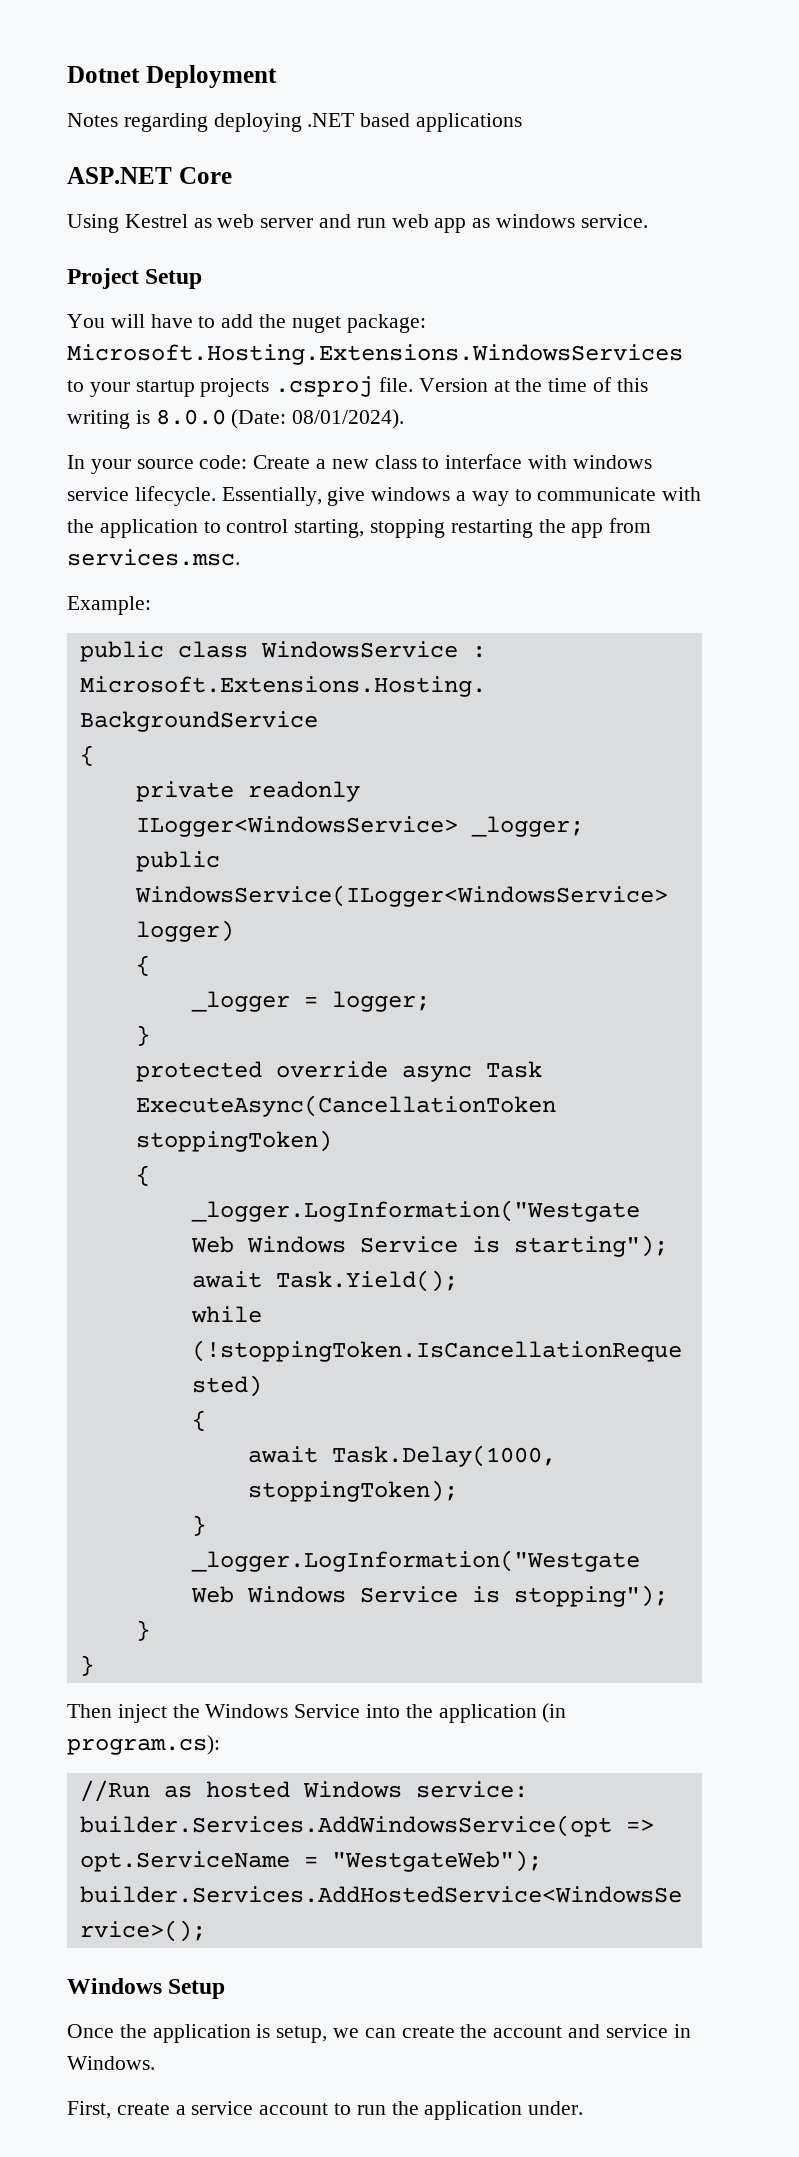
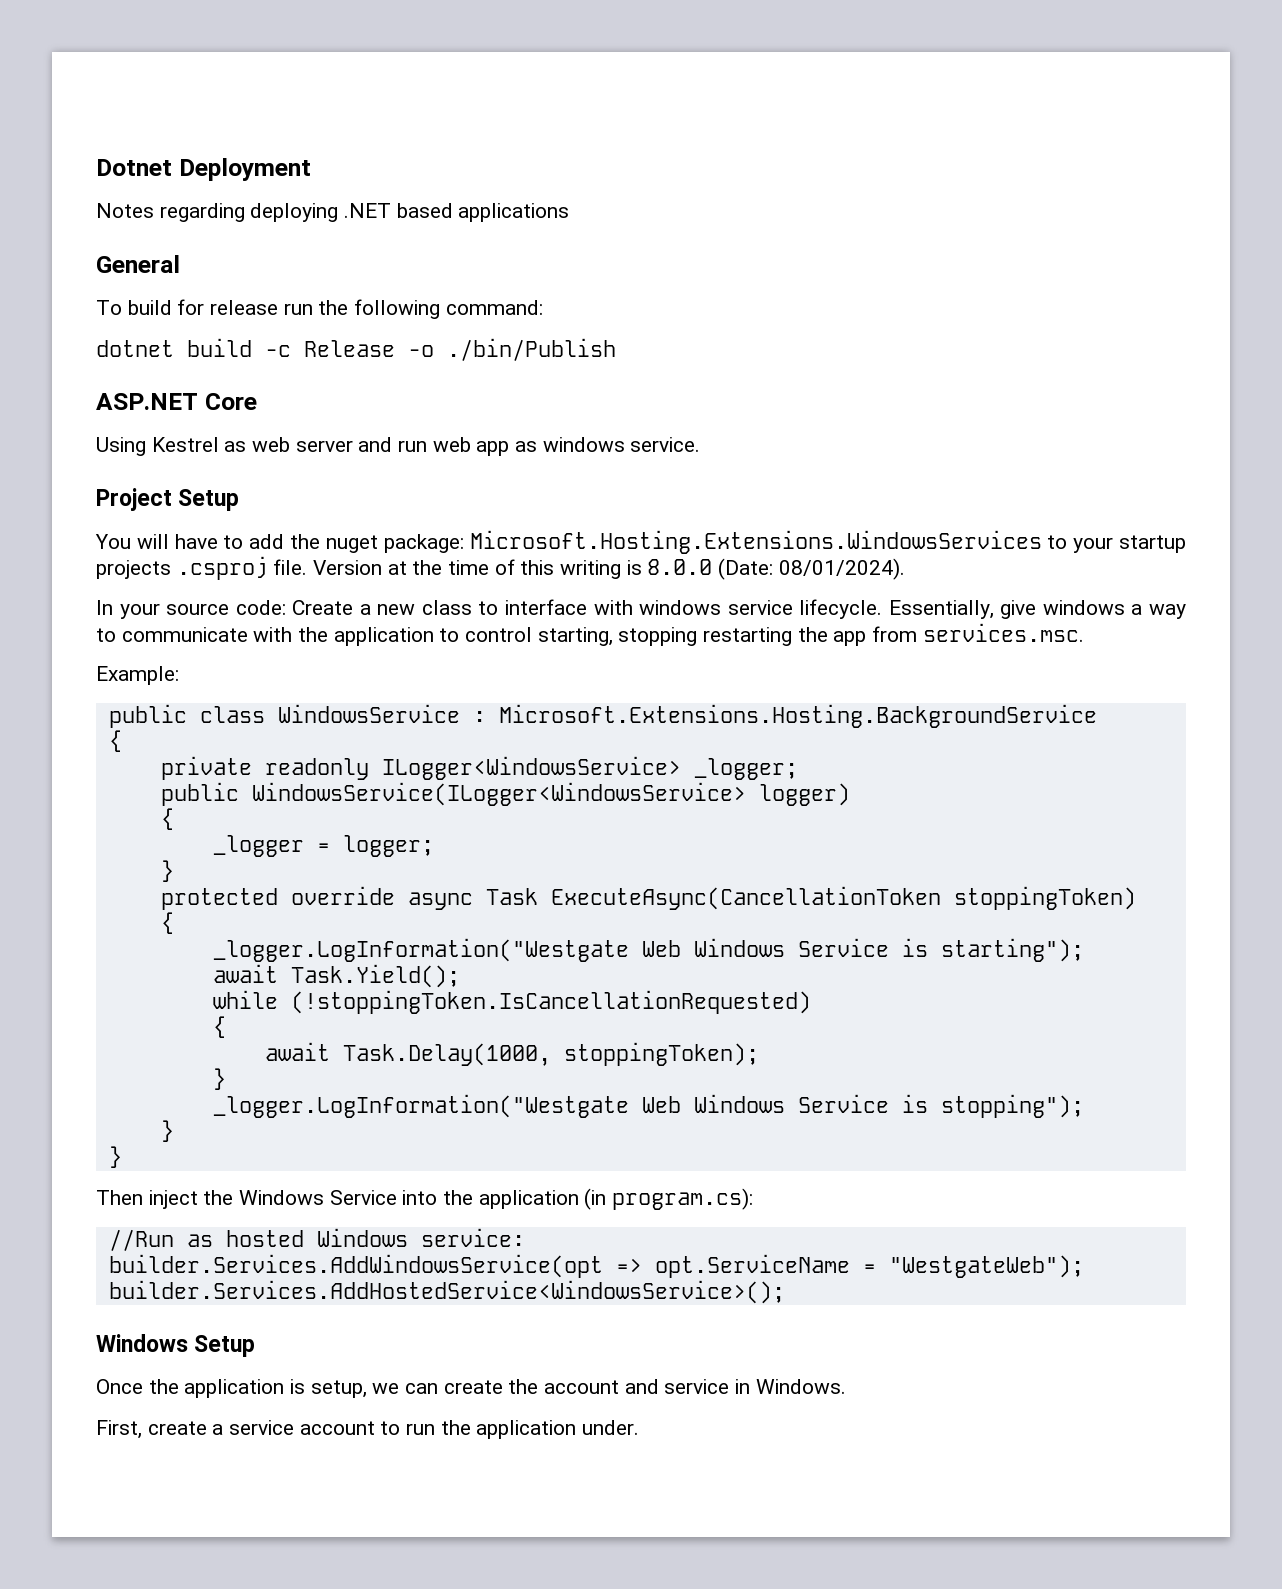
(523, 122) none -> [96,255,180,273] [96,299,543,319] [96,338,616,361] // General // To build for release run the following command: // dotnet build -c Release -o ./bin/Publish

